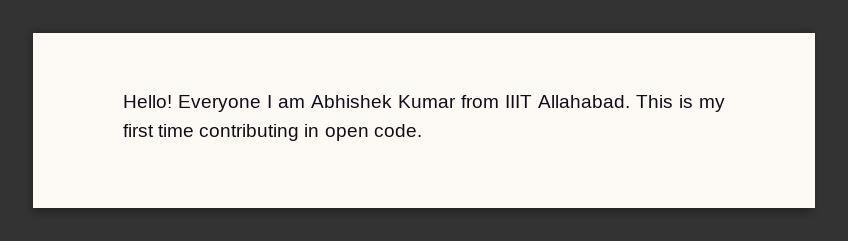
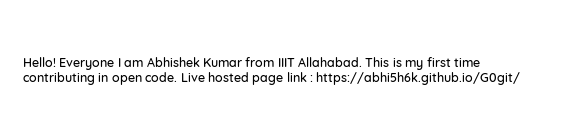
(422, 130) none -> [180,72,521,85] Live hosted page link : https://abhi5h6k.github.io/G0git/

